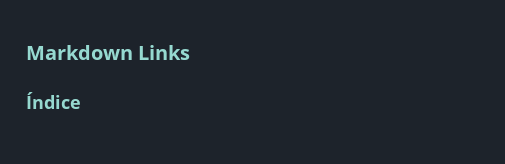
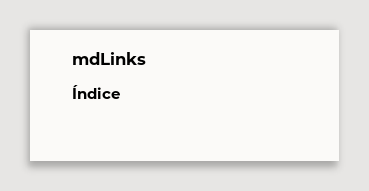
[26,45,191,60] Markdown Links -> [72,52,146,65] mdLinks

